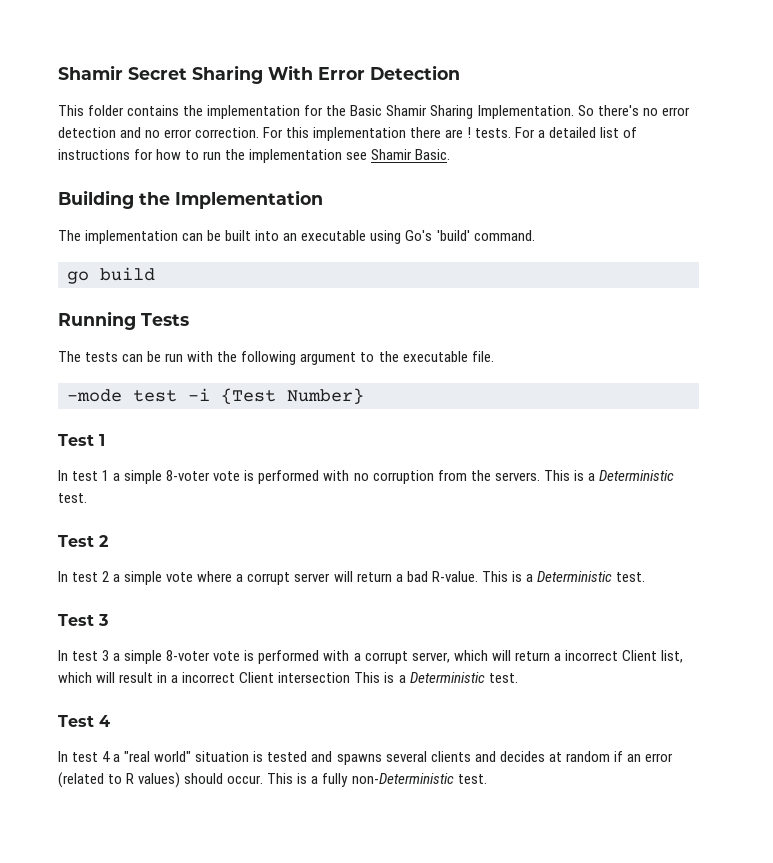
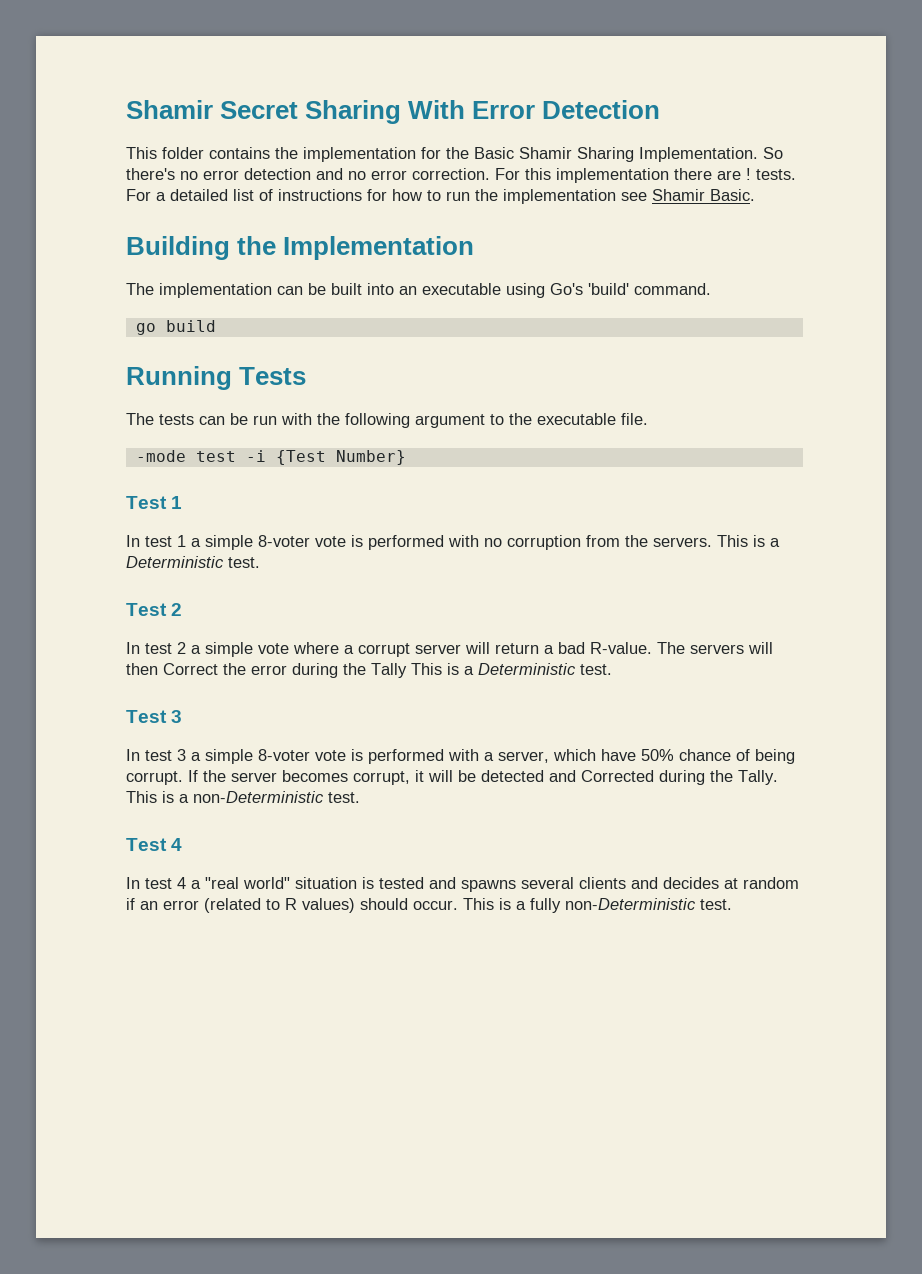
(478, 576) none -> [657,642,773,654] [126,663,407,678] The servers will then Correct the error during the Tally
[364,651,408,664] corrupt -> (494, 756) none
[491,650,683,663] [58,672,485,683] will return a incorrect Client list, which will result in a incorrect Client intersection This is a Deterministic -> [601,749,795,764] [126,770,778,785] [126,791,324,803] have 50% chance of being corrupt. If the server becomes corrupt, it will be detected and Corrected during the Tally. This is a non-Deterministic

